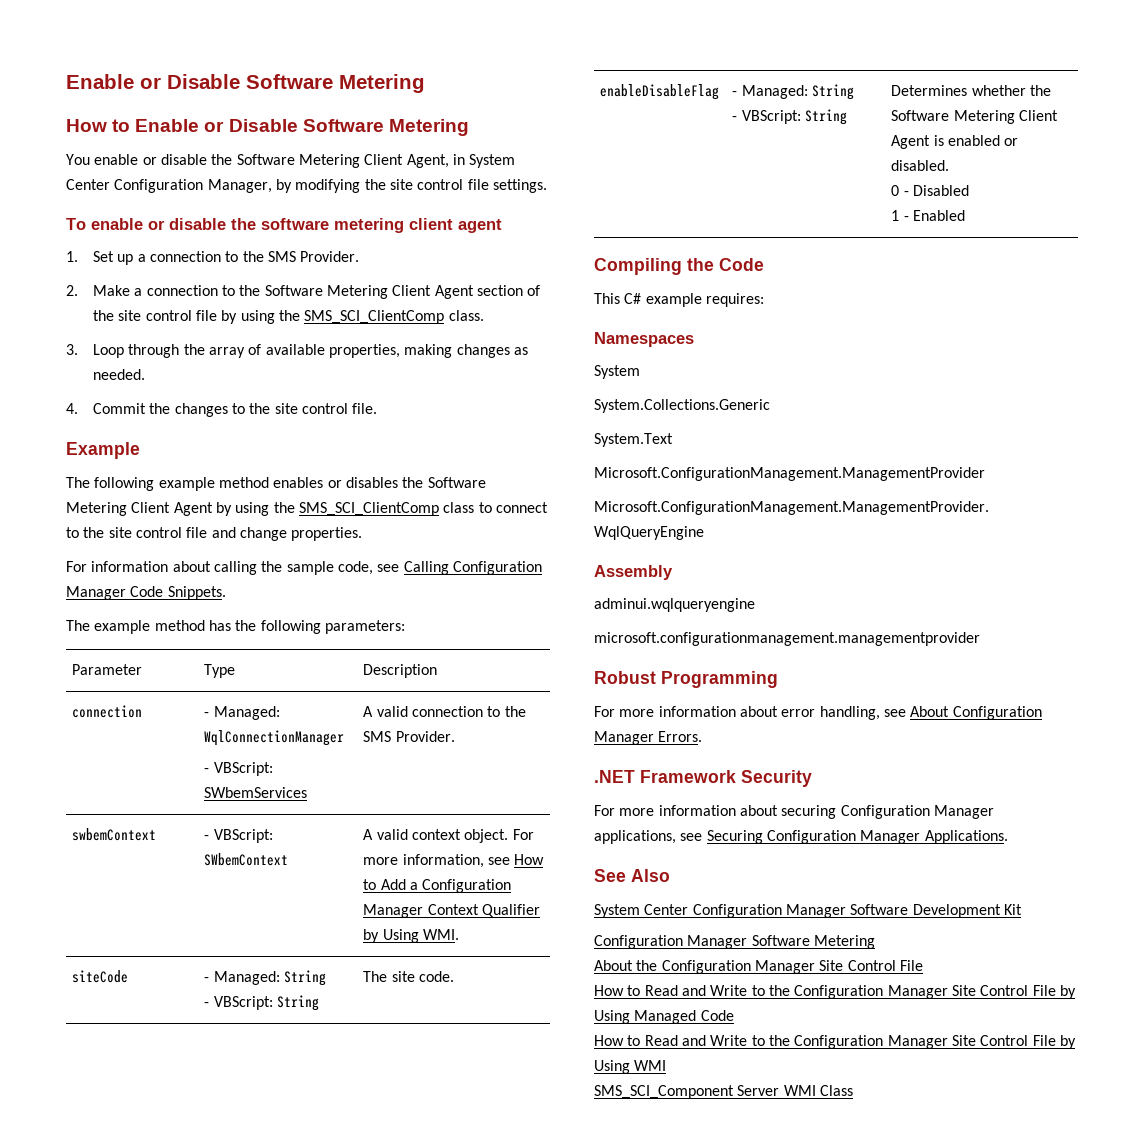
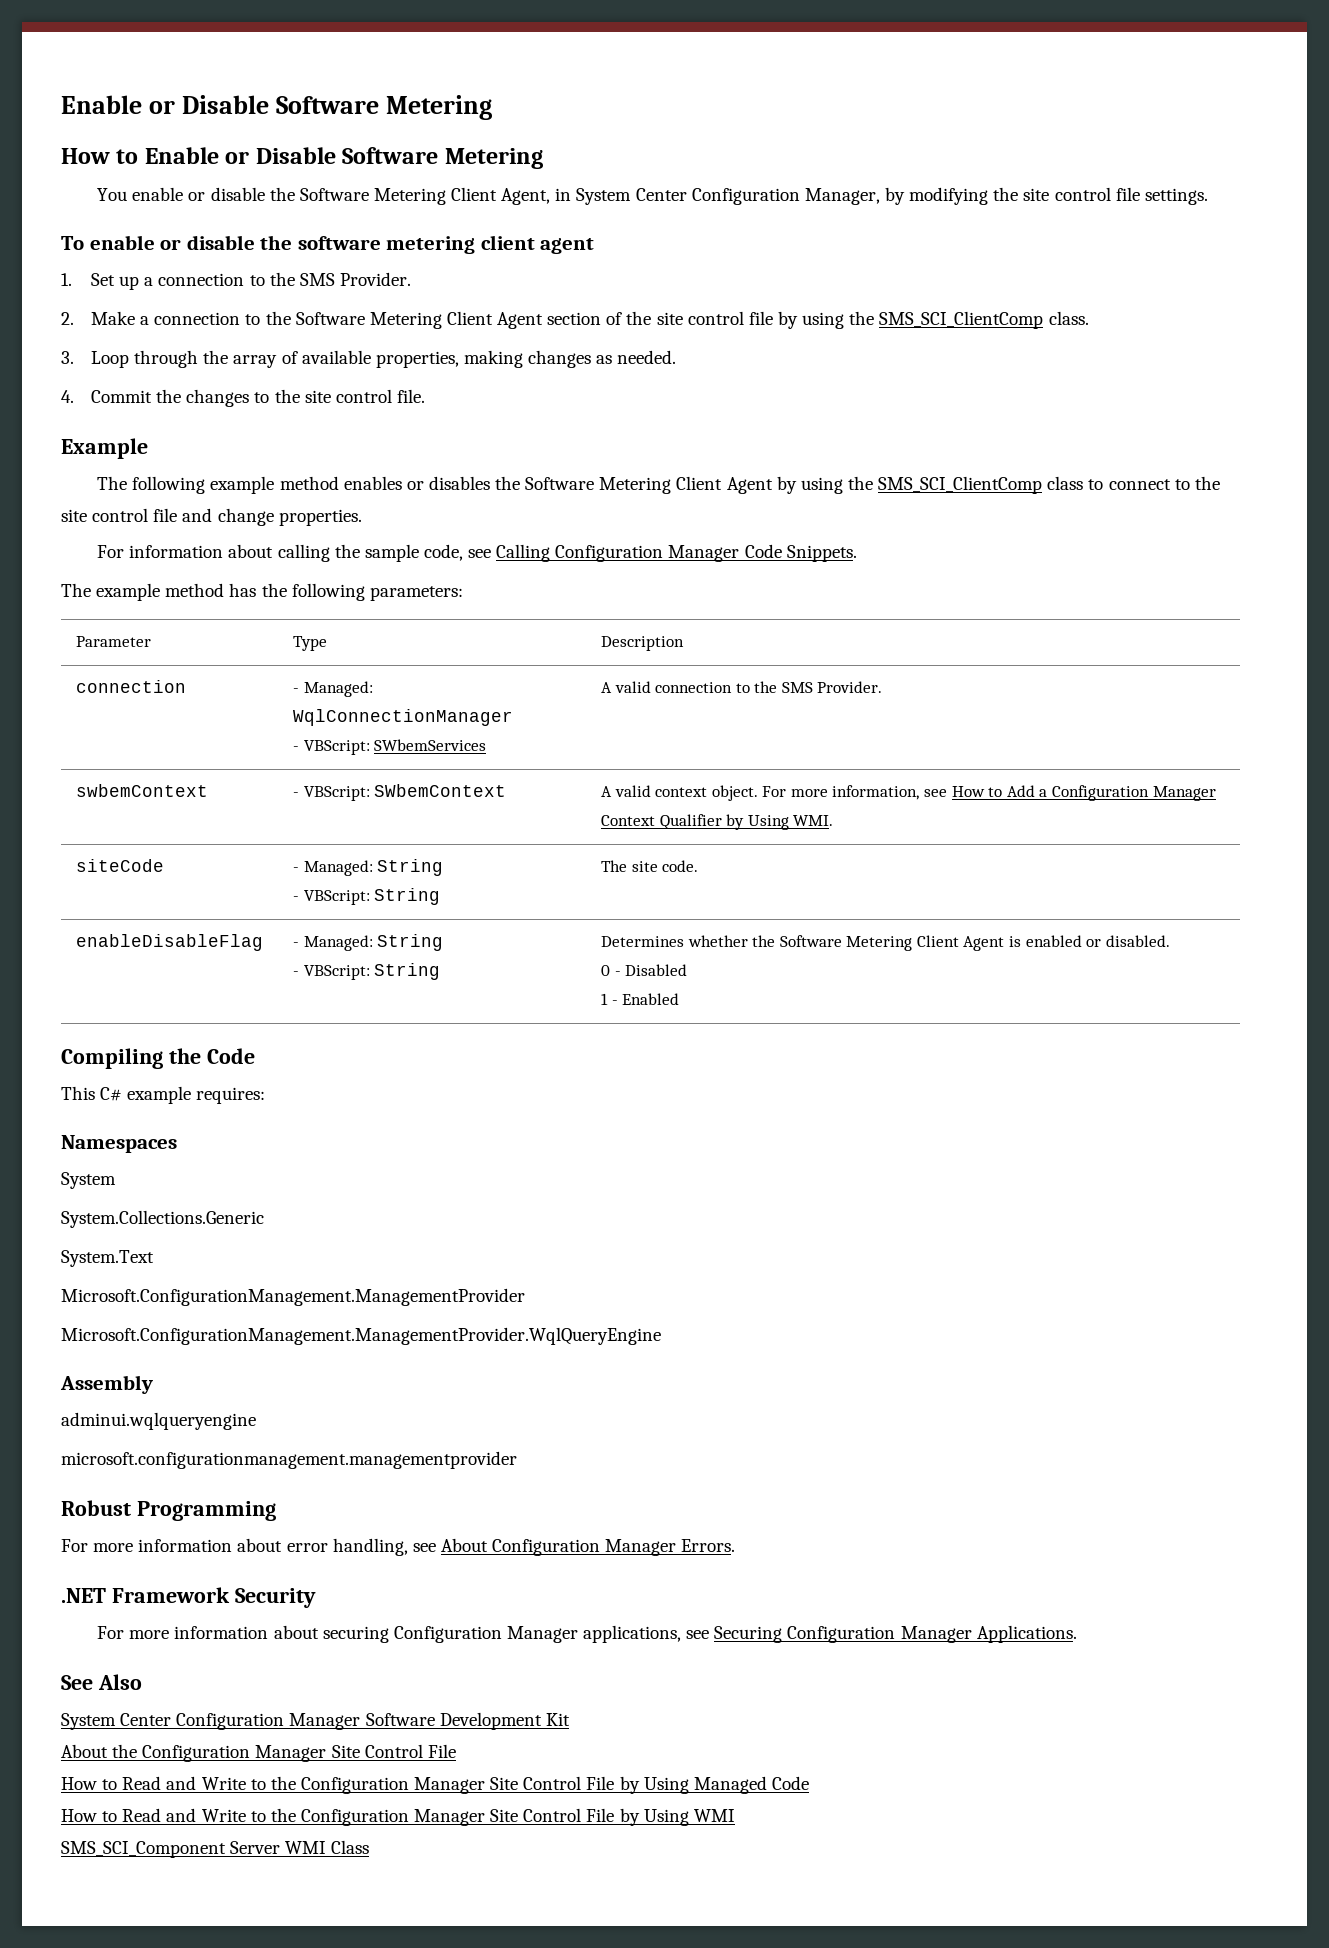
[594,935,875,949] // Configuration Manager Software Metering -> (570, 1719) none

